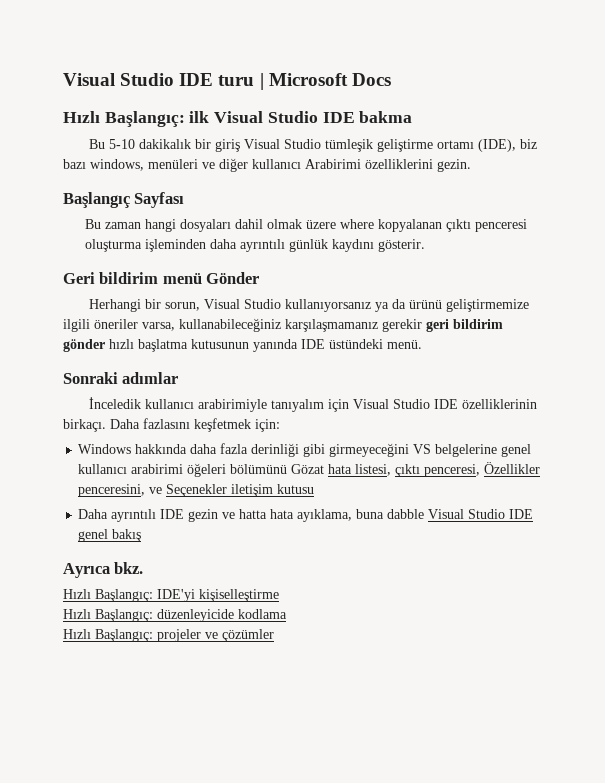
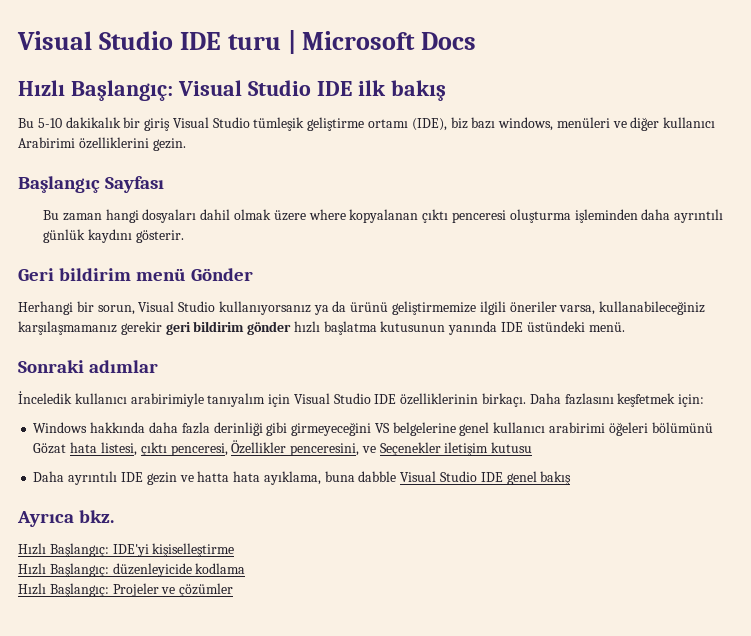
[189,111,413,123] ilk Visual Studio IDE bakma -> [177,80,446,101] Visual Studio IDE ilk bakış
[157,629,201,642] projeler -> [112,583,159,597] Projeler

